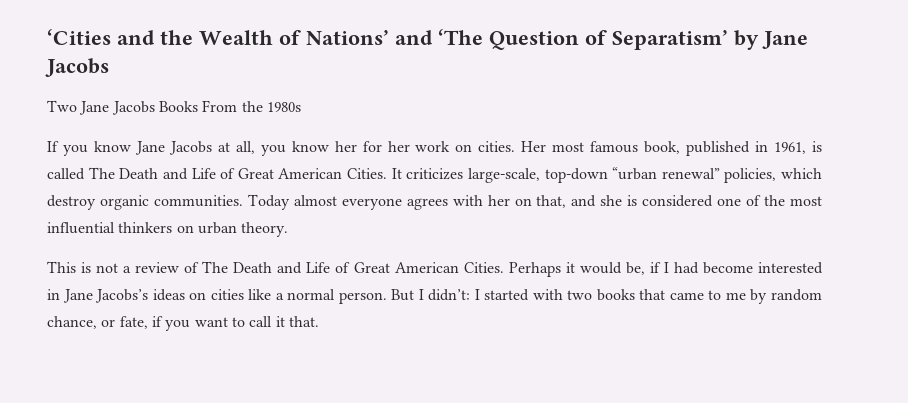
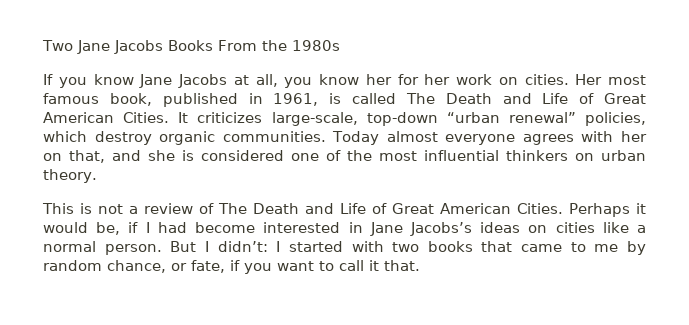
[47,29,808,50] [45,58,109,77] ‘Cities and the Wealth of Nations’ and ‘The Question of Separatism’ by Jane Jacobs // -> (42, 45) none

